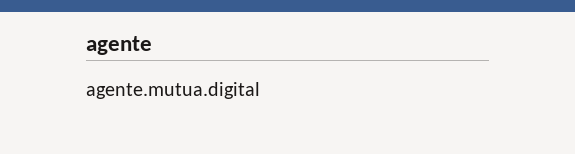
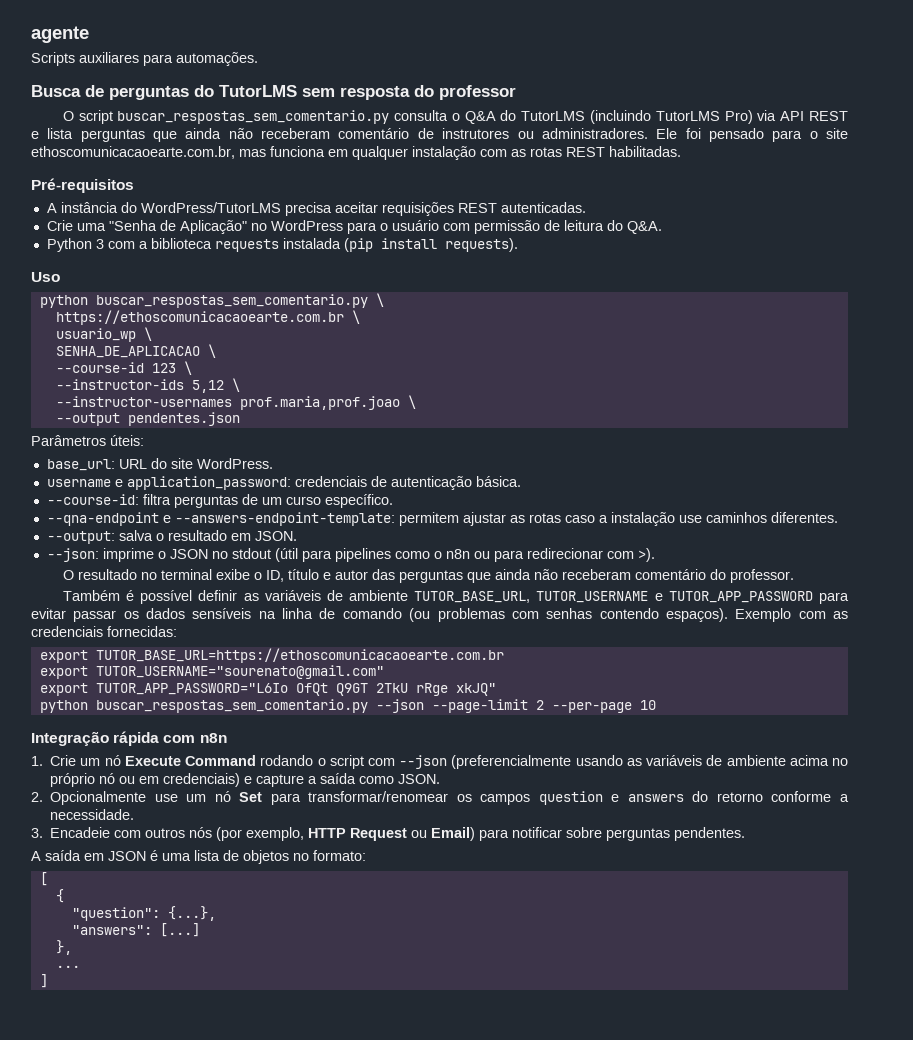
[86,82,260,99] agente.mutua.digital -> [31,52,258,66] [31,85,516,100] [62,110,848,124] [31,128,849,142] [31,146,681,160] [31,178,134,193] [46,202,586,216] [46,220,662,234] [46,238,518,252] [31,272,60,282] [39,293,384,308] [55,310,360,325] [55,327,152,342] [55,344,216,358] [55,361,192,375] [55,378,240,393] [55,395,416,410] [55,412,240,426] [31,435,144,446] [46,458,273,471] [46,476,521,490] [46,494,393,508] [46,512,838,526] [46,530,297,544] [46,548,655,562] [62,569,794,583] [62,590,850,604] [31,608,849,622] [31,626,177,637] [39,648,504,663] [39,665,384,679] [39,683,496,696] [39,699,656,713] [31,731,227,746] [31,755,849,769] [50,773,441,787] [31,791,849,805] [50,809,135,820] [31,827,746,841] [31,850,366,864] [39,872,48,886] [55,889,64,903] [71,906,216,921] [71,923,200,937] [55,940,72,955] [55,965,80,968] [39,974,48,988] Scripts auxiliares para automações. // Busca de perguntas do TutorLMS sem resposta do professor // O script buscar_respostas_sem_comentario.py consulta o Q&A do TutorLMS (incluindo TutorLMS Pro) via API REST e lista perguntas que ainda não receberam comentário de instrutores ou administradores. Ele foi pensado para o site ethoscomunicacaoearte.com.br, mas funciona em qualquer instalação com as rotas REST habilitadas. // Pré-requisitos // A instância do WordPress/TutorLMS precisa aceitar requisições REST autenticadas. // Crie uma "Senha de Aplicação" no WordPress para o usuário com permissão de leitura do Q&A. // Python 3 com a biblioteca requests instalada (pip install requests). // Uso // python buscar_respostas_sem_comentario.py \ // https://ethoscomunicacaoearte.com.br \ // usuario_wp \ // SENHA_DE_APLICACAO \ // --course-id 123 \ // --instructor-ids 5,12 \ // --instructor-usernames prof.maria,prof.joao \ // --output pendentes.json // Parâmetros úteis: // base_url: URL do site WordPress. // username e application_password: credenciais de autenticação básica. // --course-id: filtra perguntas de um curso específico. // --qna-endpoint e --answers-endpoint-template: permitem ajustar as rotas caso a instalação use caminhos diferentes. // --output: salva o resultado em JSON. // --json: imprime o JSON no stdout (útil para pipelines como o n8n ou para redirecionar com >). // O resultado no terminal exibe o ID, título e autor das perguntas que ainda não receberam comentário do professor. // Também é possível definir as variáveis de ambiente TUTOR_BASE_URL, TUTOR_USERNAME e TUTOR_APP_PASSWORD para evitar passar os dados sensíveis na linha de comando (ou problemas com senhas contendo espaços). Exemplo com as credenciais fornecidas: // export TUTOR_BASE_URL=https://ethoscomunicacaoearte.com.br // export TUTOR_USERNAME="sourenato@gmail.com" // export TUTOR_APP_PASSWORD="L6Io OfQt Q9GT 2TkU rRge xkJQ" // python buscar_respostas_sem_comentario.py --json --page-limit 2 --per-page 10 // Integração rápida com n8n // 1. Crie um nó Execute Command rodando o script com --json (preferencialmente usando as variáveis de ambiente acima no próprio nó ou em credenciais) e capture a saída como JSON. // 2. Opcionalmente use um nó Set para transformar/renomear os campos question e answers do retorno conforme a necessidade. // 3. Encadeie com outros nós (por exemplo, HTTP Request ou Email) para notificar sobre perguntas pendentes. // A saída em JSON é uma lista de objetos no formato: // [ // { // "question": {...}, // "answers": [...] // }, // ... // ]

